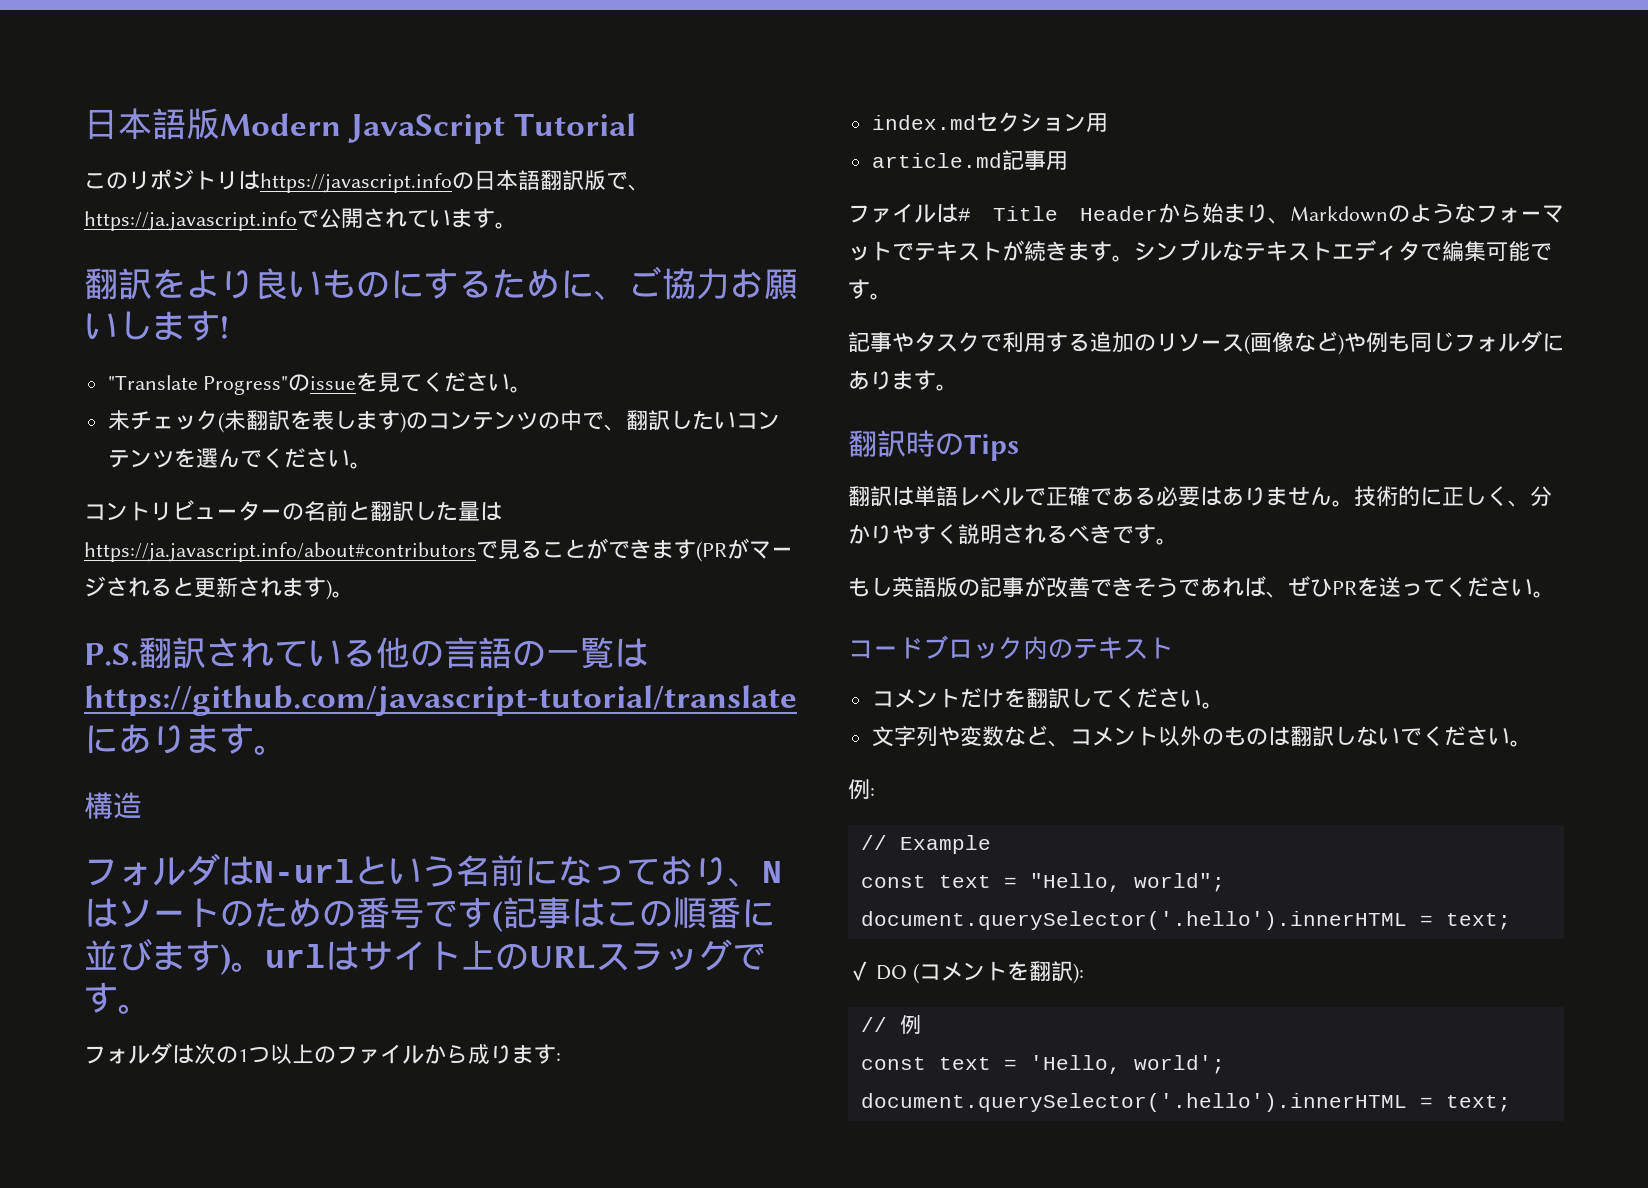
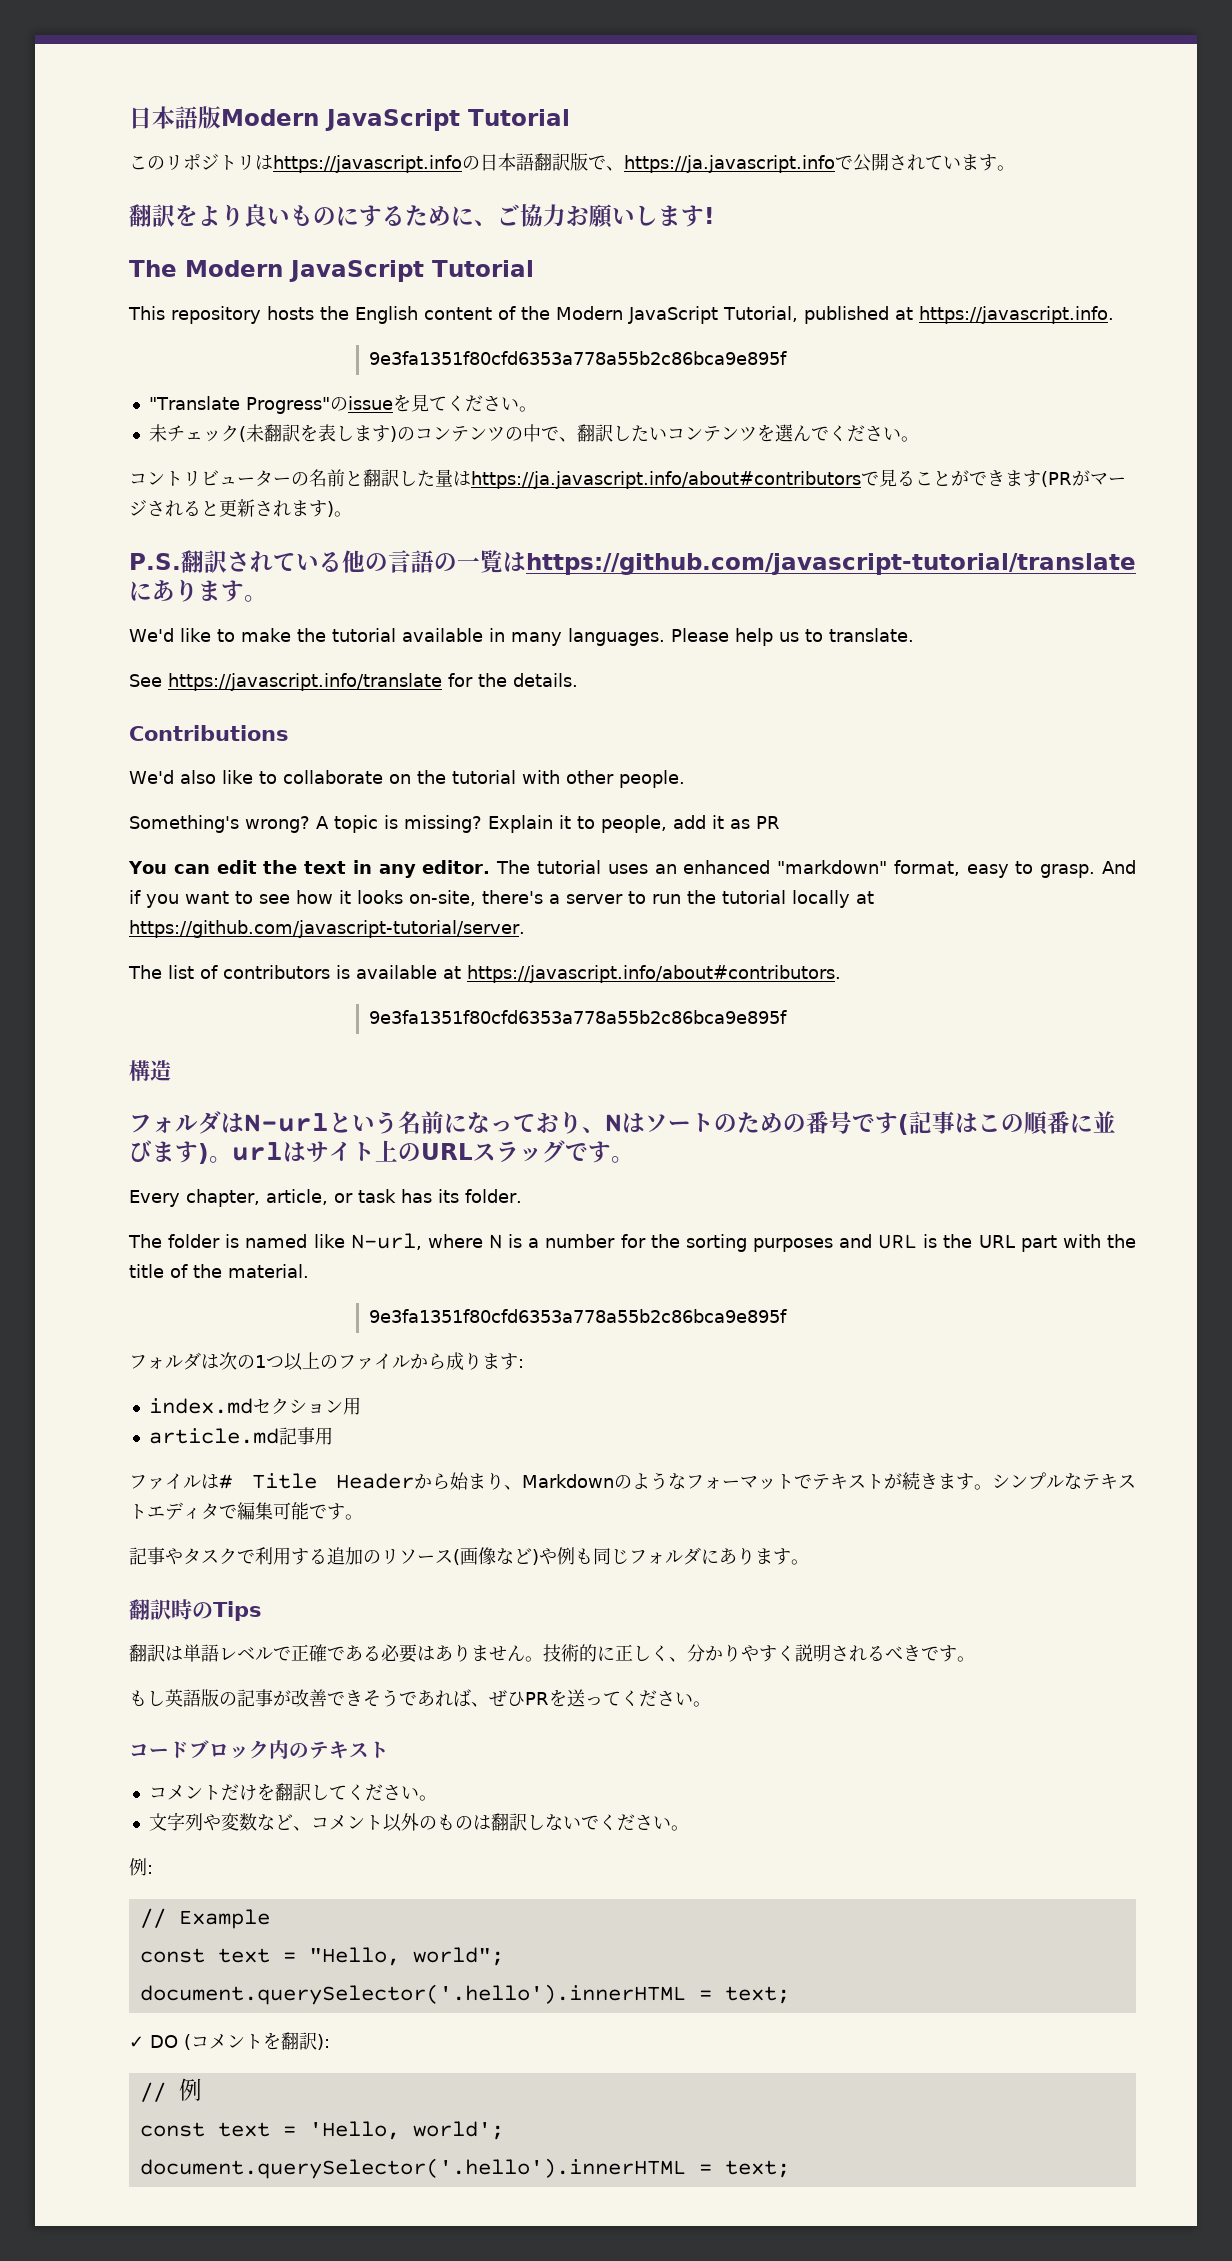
(229, 327) none -> [129,260,534,282] [128,306,1114,324] [368,351,787,365] // The Modern JavaScript Tutorial // This repository hosts the English content of the Modern JavaScript Tutorial, published at https://javascript.info. // 9e3fa1351f80cfd6353a778a55b2c86bca9e895f
(288, 750) none -> [129,628,914,646] [129,673,578,691] [129,725,289,741] [129,770,685,788] [129,815,780,833] [128,860,1137,878] [129,890,874,908] [129,920,525,938] [128,965,841,983] [368,1010,787,1024] // We'd like to make the tutorial available in many languages. Please help us to translate. // See https://javascript.info/translate for the details. // Contributions // We'd also like to collaborate on the tutorial with other people. // Something's wrong? A topic is missing? Explain it to people, add it as PR // You can edit the text in any editor. The tutorial uses an enhanced "markdown" format, easy to grasp. And if you want to see how it looks on-site, there's a server to run the tutorial locally at https://github.com/javascript-tutorial/server. // The list of contributors is available at https://javascript.info/about#contributors. // 9e3fa1351f80cfd6353a778a55b2c86bca9e895f
(152, 1009) none -> [129,1189,522,1207] [128,1233,1136,1252] [129,1264,309,1278] [368,1309,787,1323] // Every chapter, article, or task has its folder. // The folder is named like N-url, where N is a number for the sorting purposes and URL is the URL part with the title of the material. // 9e3fa1351f80cfd6353a778a55b2c86bca9e895f

